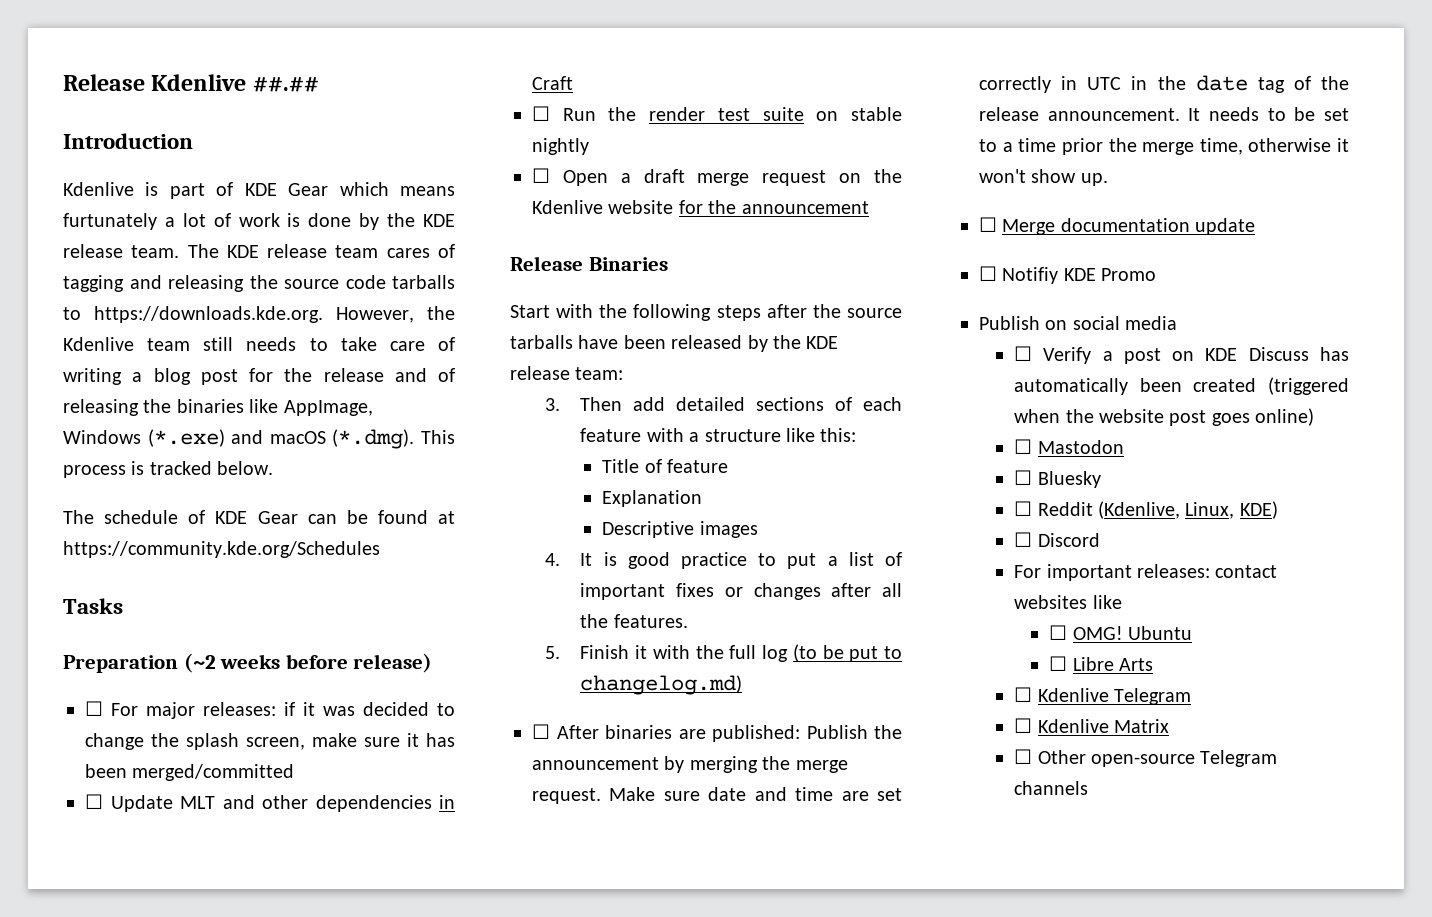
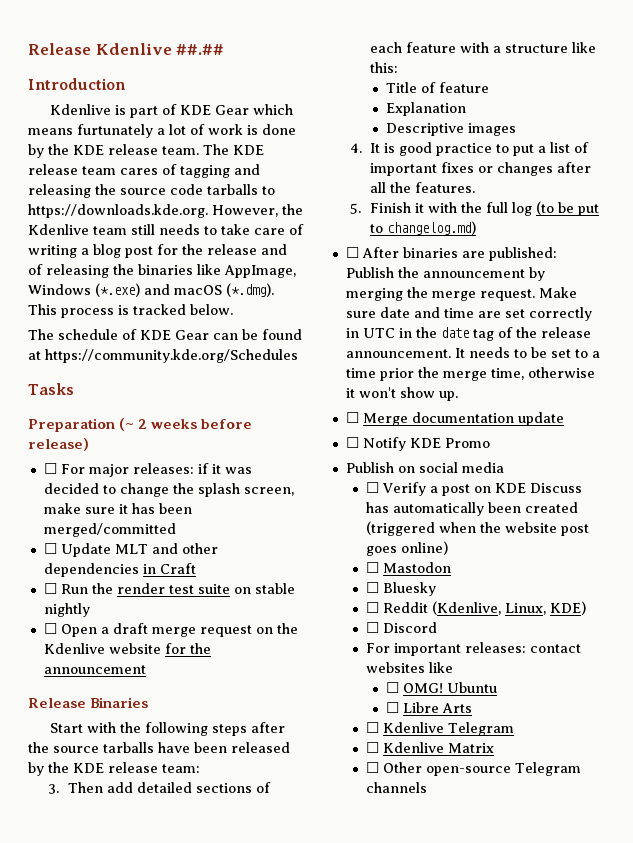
[183,653,216,673] (~2 -> [119,418,148,431] (~ 2
[1002,267,1059,284] Notifiy -> [362,437,406,451] Notify

